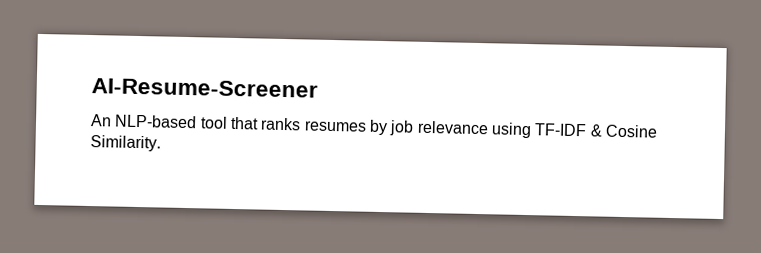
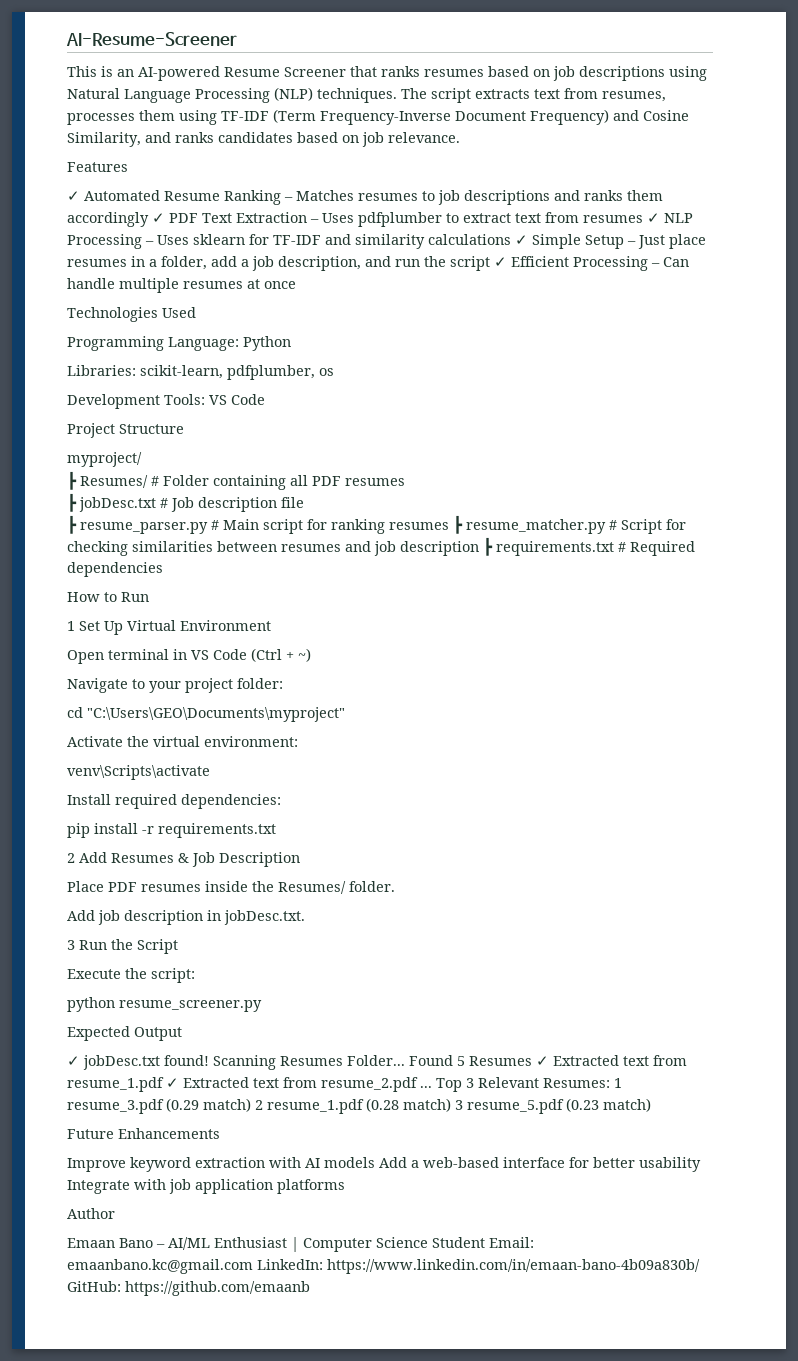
[90,114,658,139] [90,135,161,152] An NLP-based tool that ranks resumes by job relevance using TF-IDF & Cosine Similarity. -> [67,66,707,81] [67,87,666,103] [67,109,689,125] [67,132,460,147] [67,162,128,172] [67,190,663,205] [67,212,693,227] [67,234,706,249] [67,256,689,271] [67,278,296,293] [67,307,196,322] [67,336,291,351] [67,365,334,380] [67,394,265,409] [67,423,184,438] [67,452,142,467] [67,471,405,490] [67,493,304,512] [67,515,686,534] [67,537,695,556] [67,562,163,577] [67,592,149,602] [67,620,271,635] [67,648,311,664] [67,678,283,693] [67,707,345,722] [67,736,298,747] [67,765,210,780] [67,794,281,809] [67,823,276,838] [67,852,300,867] [67,881,395,894] [67,910,305,925] [67,939,178,954] [67,968,195,983] [67,997,262,1012] [67,1026,182,1041] [67,1055,687,1070] [67,1077,622,1092] [67,1098,651,1114] [67,1128,220,1139] [67,1157,701,1172] [67,1179,345,1194] [67,1208,115,1219] [67,1237,534,1252] [67,1259,700,1274] [67,1281,310,1296] This is an AI-powered Resume Screener that ranks resumes based on job descriptions using Natural Language Processing (NLP) techniques. The script extracts text from resumes, processes them using TF-IDF (Term Frequency-Inverse Document Frequency) and Cosine Similarity, and ranks candidates based on job relevance. // Features // ✓ Automated Resume Ranking – Matches resumes to job descriptions and ranks them accordingly ✓ PDF Text Extraction – Uses pdfplumber to extract text from resumes ✓ NLP Processing – Uses sklearn for TF-IDF and similarity calculations ✓ Simple Setup – Just place resumes in a folder, add a job description, and run the script ✓ Efficient Processing – Can handle multiple resumes at once // Technologies Used // Programming Language: Python // Libraries: scikit-learn, pdfplumber, os // Development Tools: VS Code // Project Structure // myproject/ // ┣ Resumes/ # Folder containing all PDF resumes // ┣ jobDesc.txt # Job description file // ┣ resume_parser.py # Main script for ranking resumes ┣ resume_matcher.py # Script for checking similarities between resumes and job description ┣ requirements.txt # Required dependencies // How to Run // 1 Set Up Virtual Environment // Open terminal in VS Code (Ctrl + ~) // Navigate to your project folder: // cd "C:\Users\GEO\Documents\myproject" // Activate the virtual environment: // venv\Scripts\activate // Install required dependencies: // pip install -r requirements.txt // 2 Add Resumes & Job Description // Place PDF resumes inside the Resumes/ folder. // Add job description in jobDesc.txt. // 3 Run the Script // Execute the script: // python resume_screener.py // Expected Output // ✓ jobDesc.txt found! Scanning Resumes Folder... Found 5 Resumes ✓ Extracted text from resume_1.pdf ✓ Extracted text from resume_2.pdf ... Top 3 Relevant Resumes: 1 resume_3.pdf (0.29 match) 2 resume_1.pdf (0.28 match) 3 resume_5.pdf (0.23 match) // Future Enhancements // Improve keyword extraction with AI models Add a web-based interface for better usability Integrate with job application platforms // Author // Emaan Bano – AI/ML Enthusiast | Computer Science Student Email: emaanbano.kc@gmail.com LinkedIn: https://www.linkedin.com/in/emaan-bano-4b09a830b/ GitHub: https://github.com/emaanb

